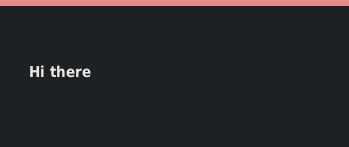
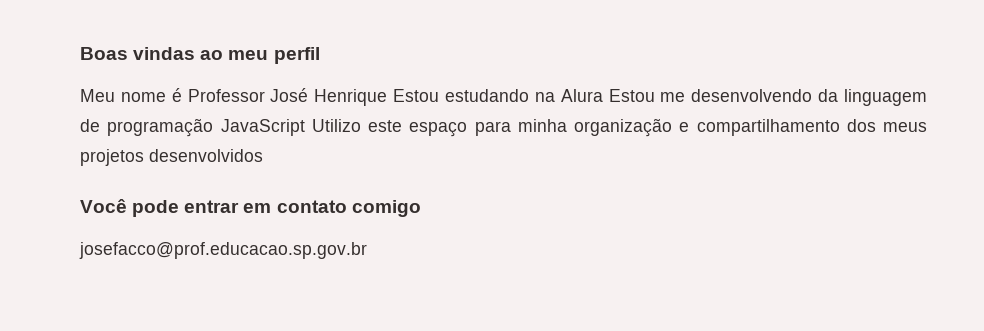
[29,65,91,78] Hi there -> [80,47,320,64] [80,88,928,106] [80,118,927,137] [80,149,263,166] [80,199,421,217] [79,242,367,259] Boas vindas ao meu perfil // Meu nome é Professor José Henrique Estou estudando na Alura Estou me desenvolvendo da linguagem de programação JavaScript Utilizo este espaço para minha organização e compartilhamento dos meus projetos desenvolvidos // Você pode entrar em contato comigo // josefacco@prof.educacao.sp.gov.br

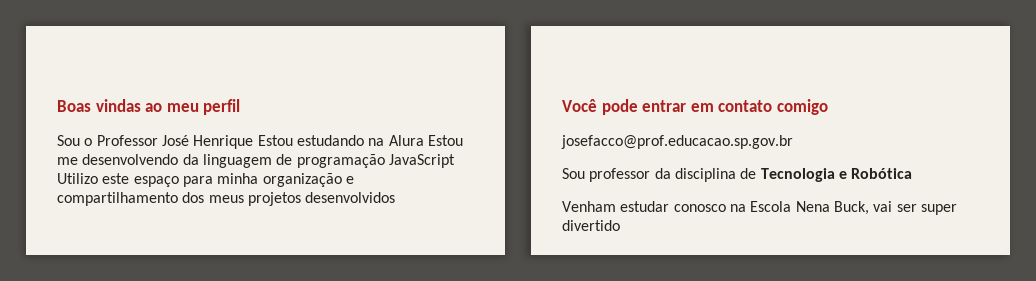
[80,88,182,102] Meu nome é -> [57,135,93,146] Sou o
(367, 250) none -> [562,168,913,182] [562,201,957,215] [562,220,620,231] // Sou professor da disciplina de Tecnologia e Robótica // Venham estudar conosco na Escola Nena Buck, vai ser super divertido

